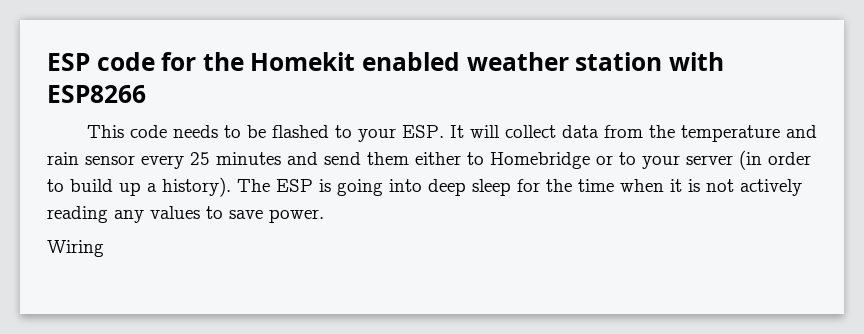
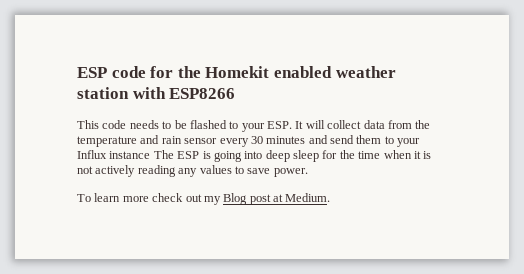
[190,152,210,165] 25 -> [250,136,263,144] 30
[415,150,811,170] [47,177,231,197] either to Homebridge or to your server (in order to build up a history). -> [384,136,421,147] [77,150,151,159] to your Influx instance
[47,240,104,257] Wiring -> [77,193,331,205] To learn more check out my Blog post at Medium.

